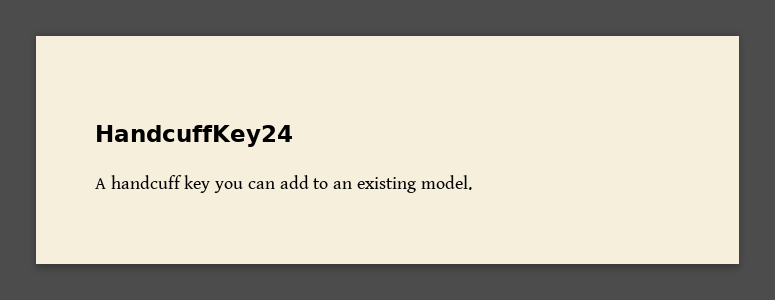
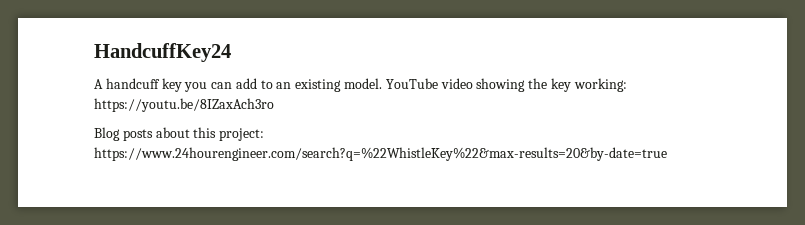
(472, 182) none -> [385,78,627,92] [94,98,274,112] [94,127,265,141] [94,147,667,161] YouTube video showing the key working: https://youtu.be/8IZaxAch3ro // Blog posts about this project: https://www.24hourengineer.com/search?q=%22WhistleKey%22&max-results=20&by-date=true

